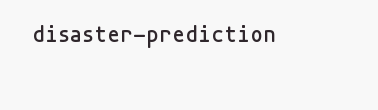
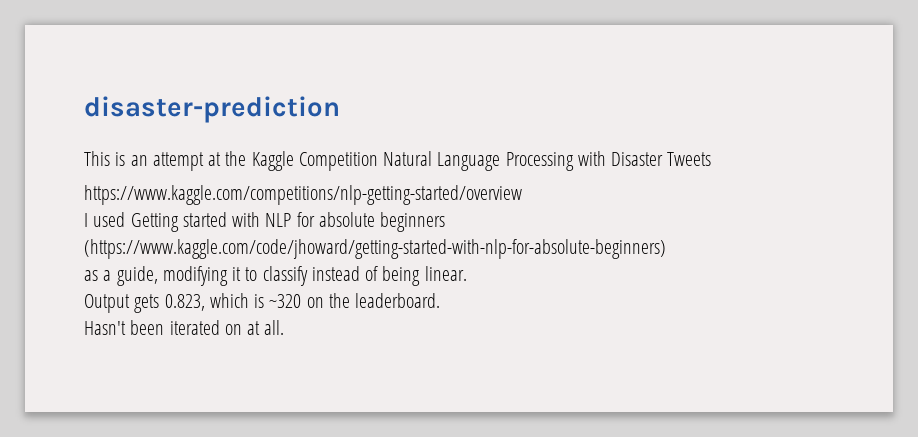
(276, 36) none -> [84,151,712,171] [84,185,522,205] [84,212,446,232] [84,239,666,259] [84,266,467,286] [84,293,441,313] [84,320,285,335] // This is an attempt at the Kaggle Competition Natural Language Processing with Disaster Tweets // https://www.kaggle.com/competitions/nlp-getting-started/overview // I used Getting started with NLP for absolute beginners (https://www.kaggle.com/code/jhoward/getting-started-with-nlp-for-absolute-beginners) // as a guide, modifying it to classify instead of being linear. // Output gets 0.823, which is ~320 on the leaderboard. // Hasn't been iterated on at all.

